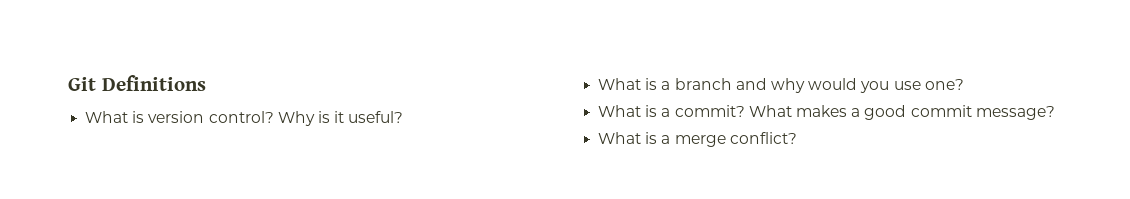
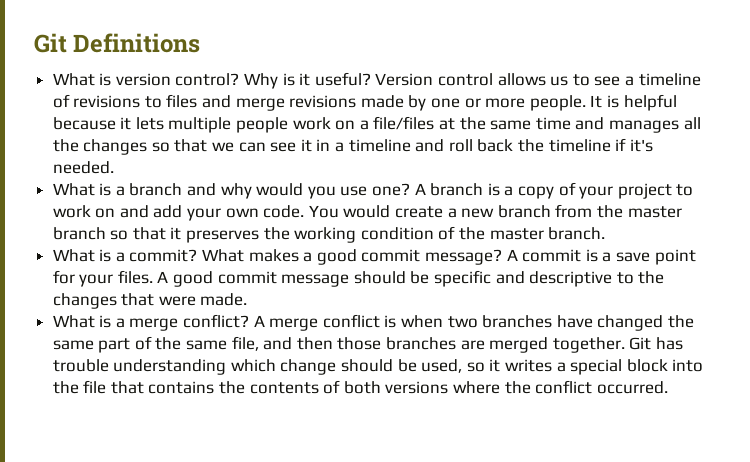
(404, 117) none -> [375,73,701,86] [52,94,677,111] [52,116,701,133] [52,138,653,155] [52,161,114,174] Version control allows us to see a timeline of revisions to files and merge revisions made by one or more people. It is helpful because it lets multiple people work on a file/files at the same time and manages all the changes so that we can see it in a timeline and roll back the timeline if it's needed.
(964, 84) none -> [414,182,694,199] [52,204,682,221] [52,226,606,243] A branch is a copy of your project to work on and add your own code. You would create a new branch from the master branch so that it preserves the working condition of the master branch.
(1055, 113) none -> [506,249,696,265] [52,270,665,287] [52,293,248,309] A commit is a save point for your files. A good commit message should be specific and descriptive to the changes that were made.
(797, 138) none -> [253,314,694,331] [52,336,683,353] [52,359,704,375] [52,380,668,394] A merge conflict is when two branches have changed the same part of the same file, and then those branches are merged together. Git has trouble understanding which change should be used, so it writes a special block into the file that contains the contents of both versions where the conflict occurred.

